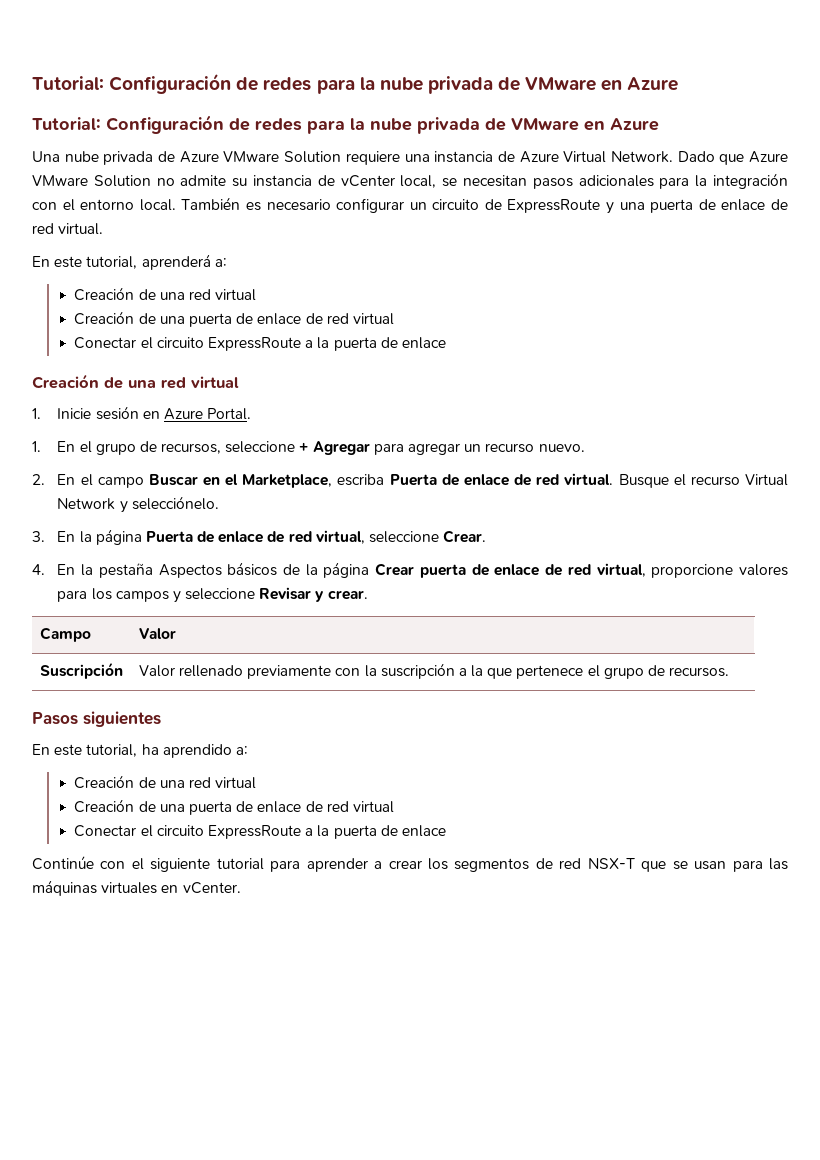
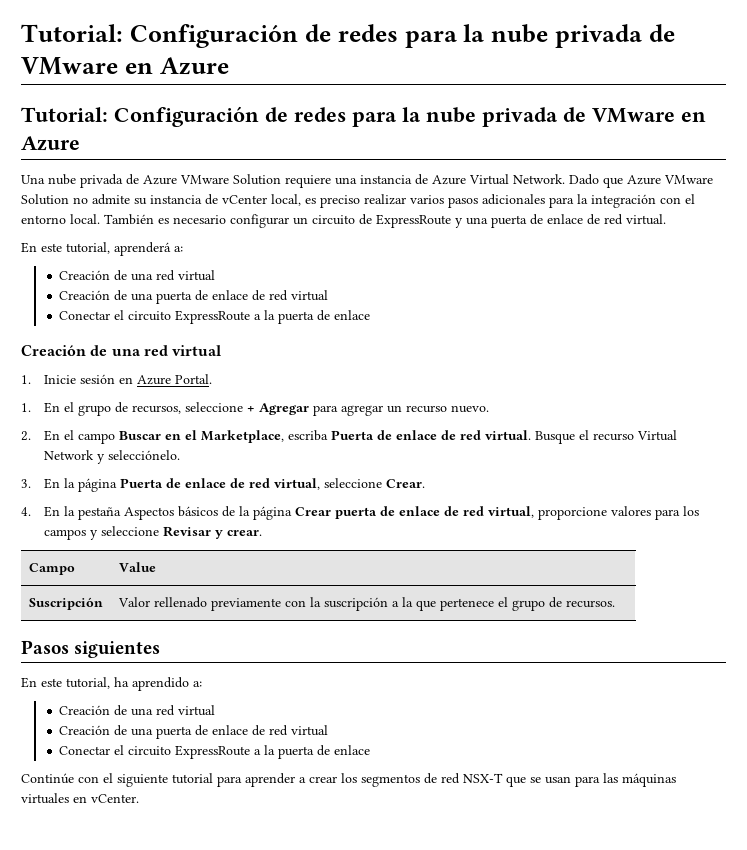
[442,175,527,187] se necesitan -> [305,194,444,208] es preciso realizar varios
[138,628,176,639] Valor -> [118,562,156,572] Value

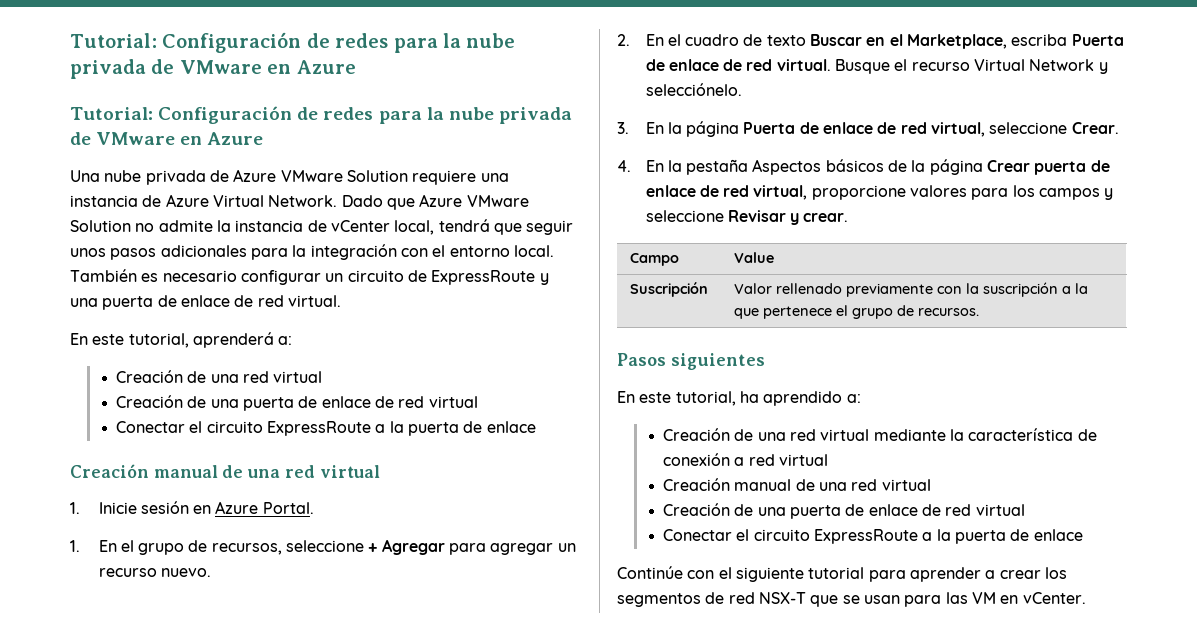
[134,198,147,205] su -> [216,220,231,232] la
[305,194,444,208] es preciso realizar varios -> [438,219,574,235] [70,248,106,257] tendrá que seguir unos
(86, 350) none -> [153,465,218,478] manual
[78,433,116,444] campo -> [685,34,806,46] cuadro de texto
(216, 710) none -> [873,428,1097,441] [663,453,829,466] [663,478,931,491] mediante la característica de conexión a red virtual // Creación manual de una red virtual
[622,773,676,787] [21,793,69,804] máquinas virtuales -> [971,592,996,604] VM

